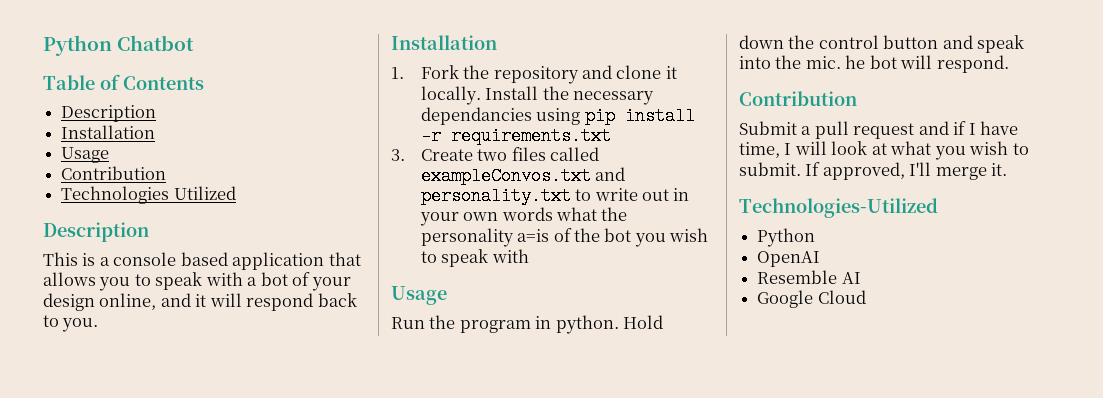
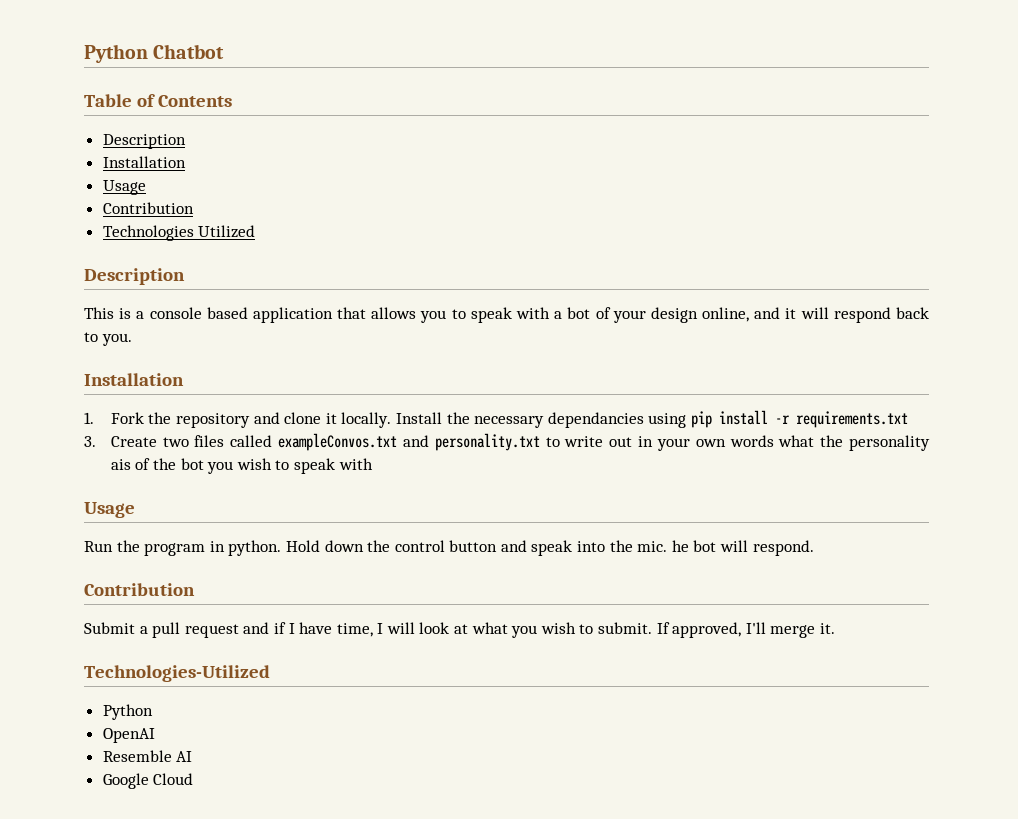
[517,229,550,242] a=is -> [110,459,131,470] ais

